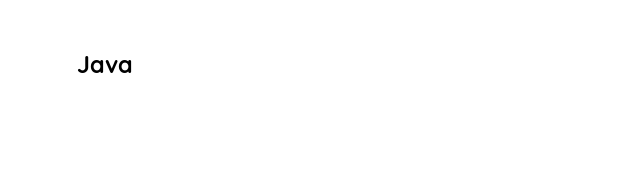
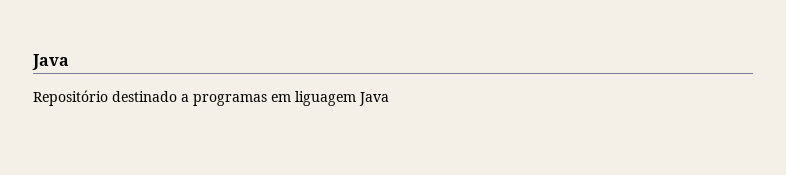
[77,56,133,73] Java -> [32,54,69,70] [33,90,389,106] Java // Repositório destinado a programas em liguagem Java

